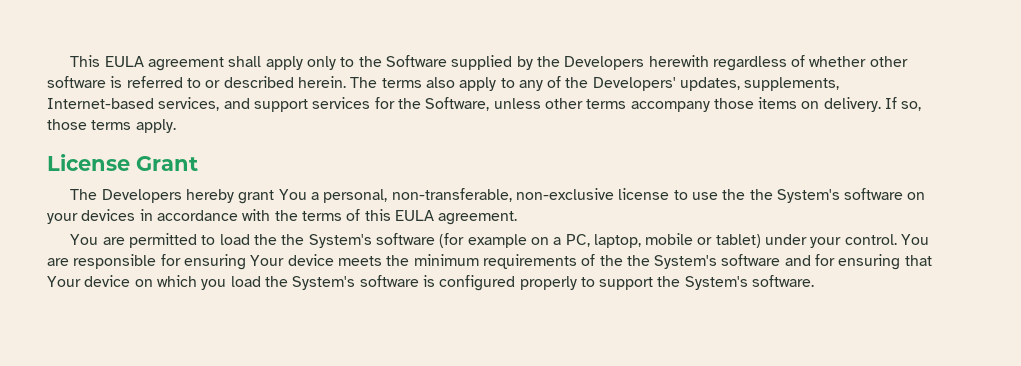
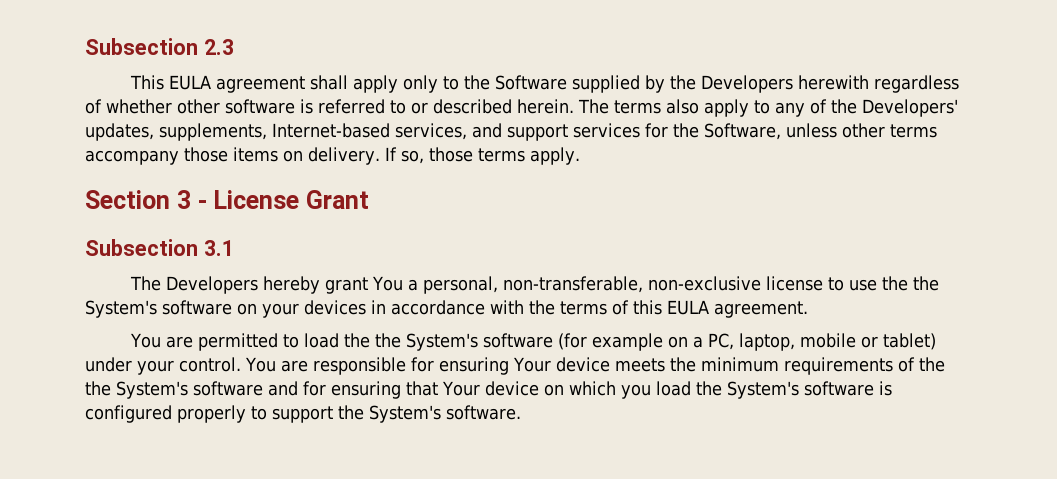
(70, 61) none -> [85,38,234,55] Subsection 2.3 //
(176, 126) none -> [85,190,207,209] Section 3 -
(198, 163) none -> [85,239,234,256] // Subsection 3.1

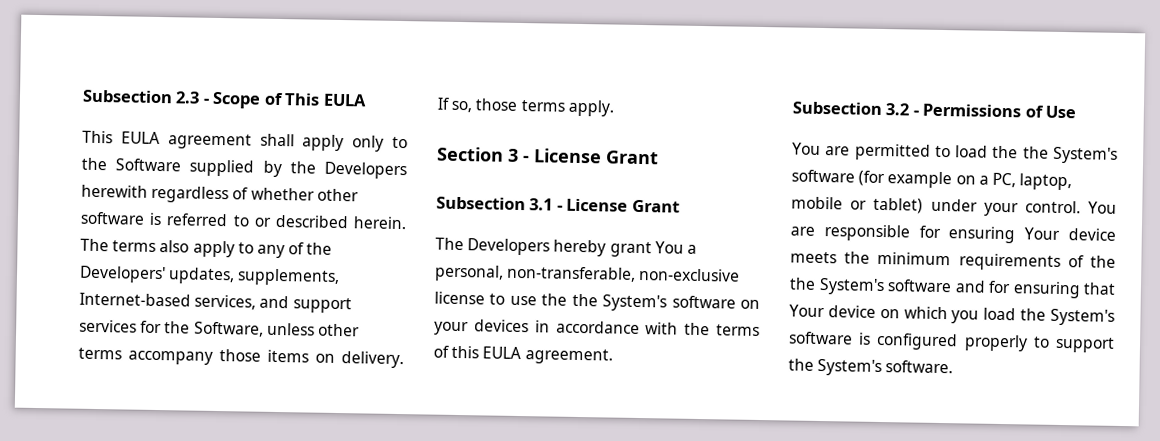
(234, 47) none -> [202,91,367,109] - Scope of This EULA
(234, 248) none -> [556,198,680,213] - License Grant
(808, 309) none -> [792,101,1077,119] // Subsection 3.2 - Permissions of Use

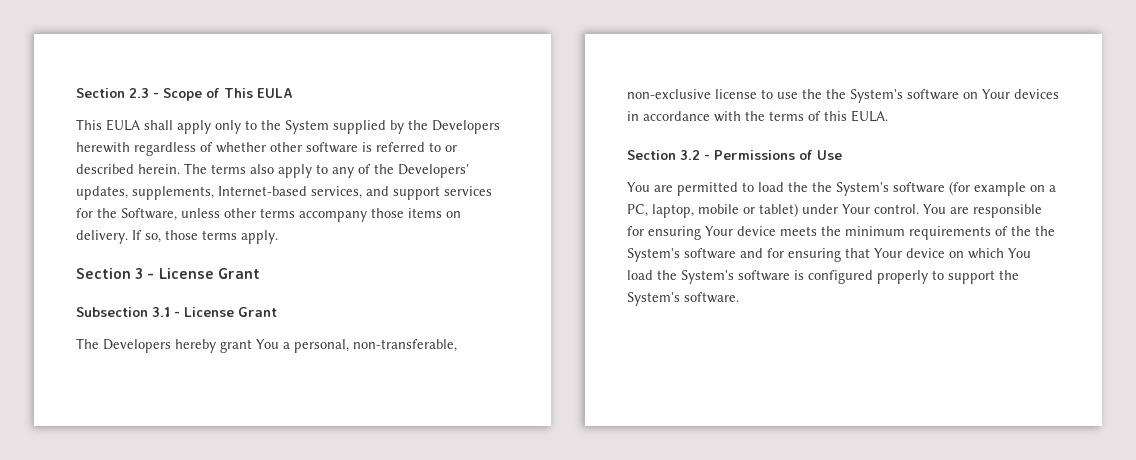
[82,89,173,104] Subsection -> [76,88,125,98] Section
[167,133,252,150] agreement -> (140, 125) none
[115,158,182,172] Software -> [285,120,329,134] System
[434,321,469,336] your -> [982,89,1010,99] Your
[482,346,613,365] [792,101,882,115] EULA agreement. // Subsection -> [851,110,888,122] [627,150,676,160] EULA. // Section
[983,202,1019,217] your -> [842,204,870,214] Your
[951,310,980,324] you -> [1008,248,1031,258] You

